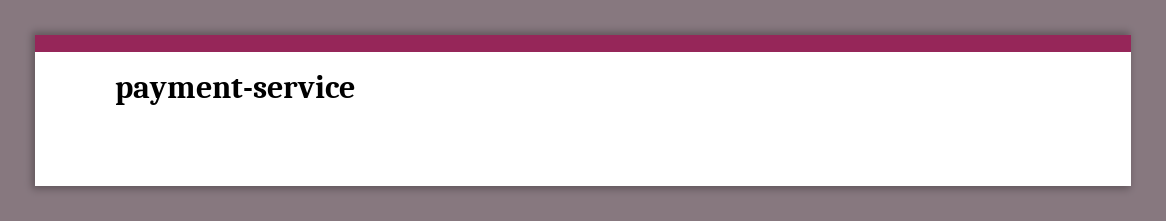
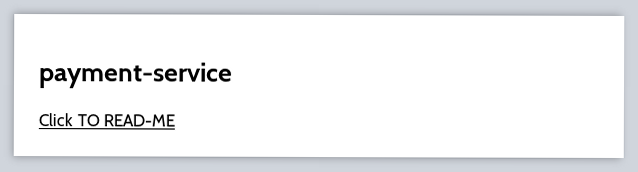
(355, 90) none -> [38,113,176,127] // Click TO READ-ME

